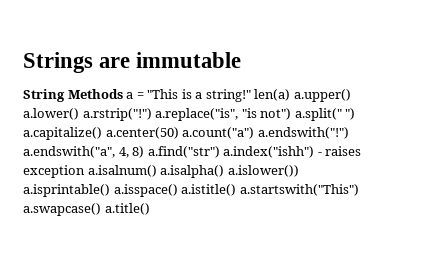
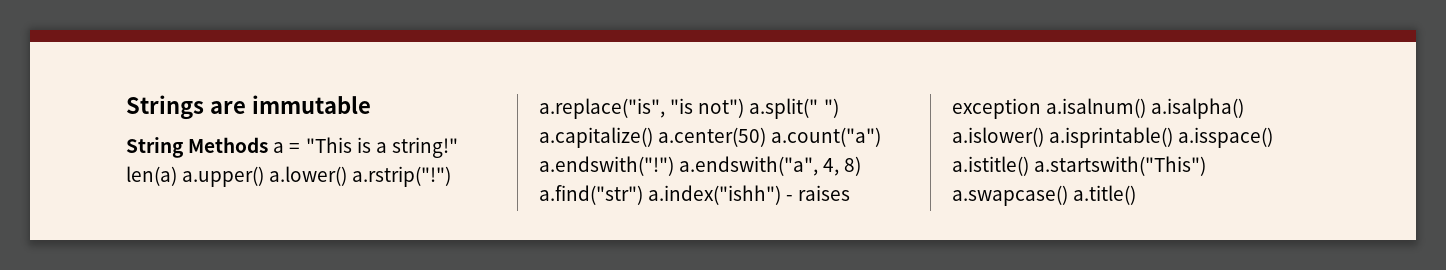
[227,165,299,177] a.islower()) -> [952,127,1044,147] a.islower()

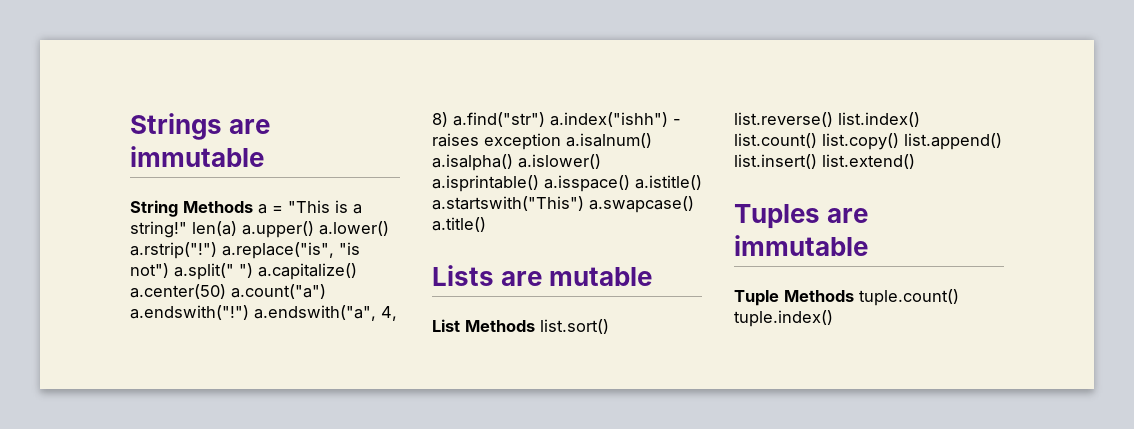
(1137, 195) none -> [432,265,653,286] [432,319,609,334] [734,112,920,127] [734,133,1002,150] [734,154,915,169] [734,204,869,229] [734,235,868,256] [734,289,959,306] [734,310,833,327] // Lists are mutable // List Methods list.sort() list.reverse() list.index() list.count() list.copy() list.append() list.insert() list.extend() // Tuples are immutable // Tuple Methods tuple.count() tuple.index()

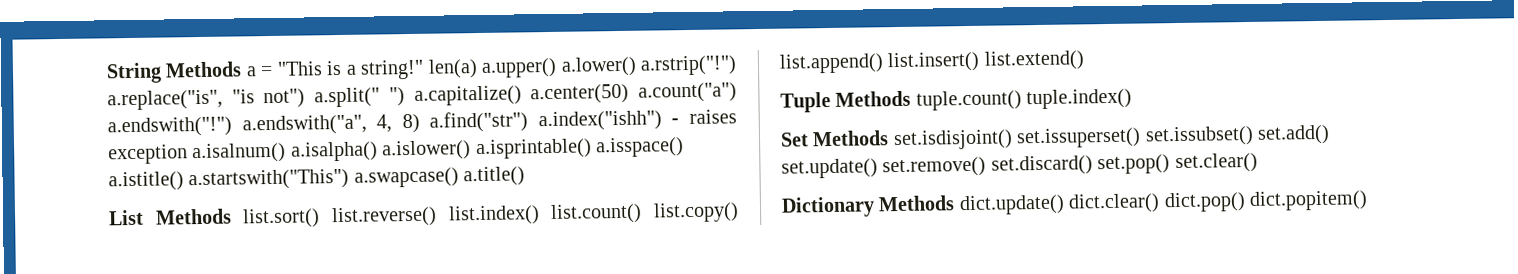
[130,113,271,140] [130,146,264,167] Strings are immutable // -> (106, 73) none
[432,265,653,286] // Lists are mutable -> (526, 176) none
[734,204,869,229] [734,235,868,256] // Tuples are immutable -> (1085, 60) none
(833, 318) none -> [780,124,1330,151] [781,152,1258,179] [781,190,1368,218] // Set Methods set.isdisjoint() set.issuperset() set.issubset() set.add() set.update() set.remove() set.discard() set.pop() set.clear() // Dictionary Methods dict.update() dict.clear() dict.pop() dict.popitem()

